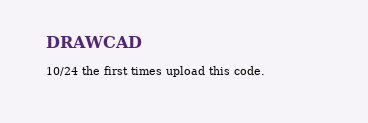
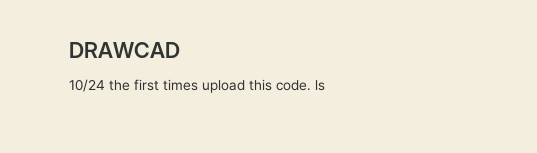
(265, 70) none -> [315,80,325,91] ls

